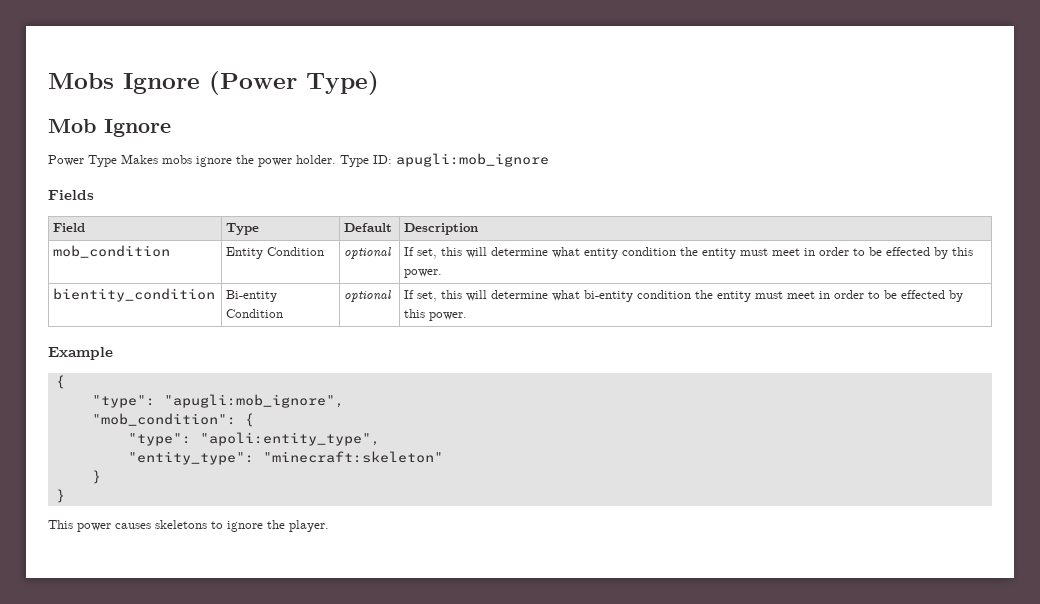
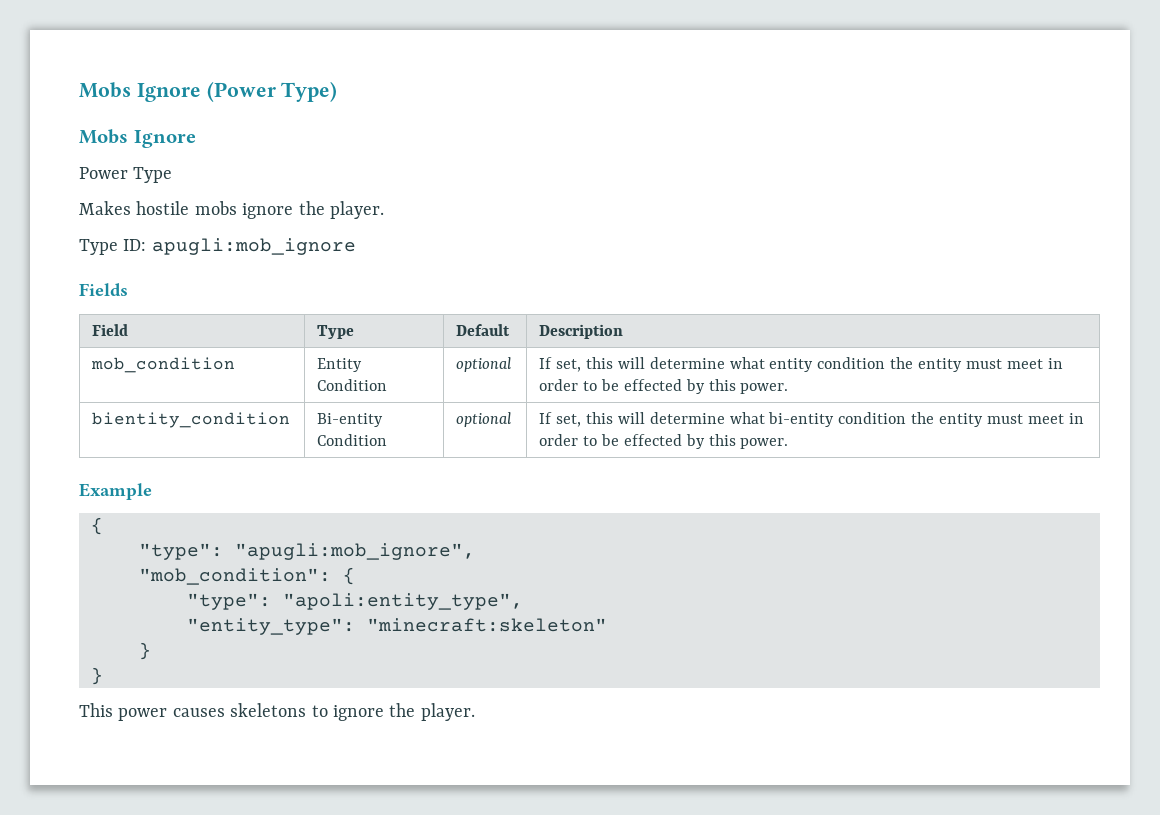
[48,119,96,133] Mob -> [79,129,128,144] Mobs
[121,154,158,164] Makes -> [79,201,190,215] // Makes hostile
[258,155,336,167] power holder. -> [330,201,384,219] player. //

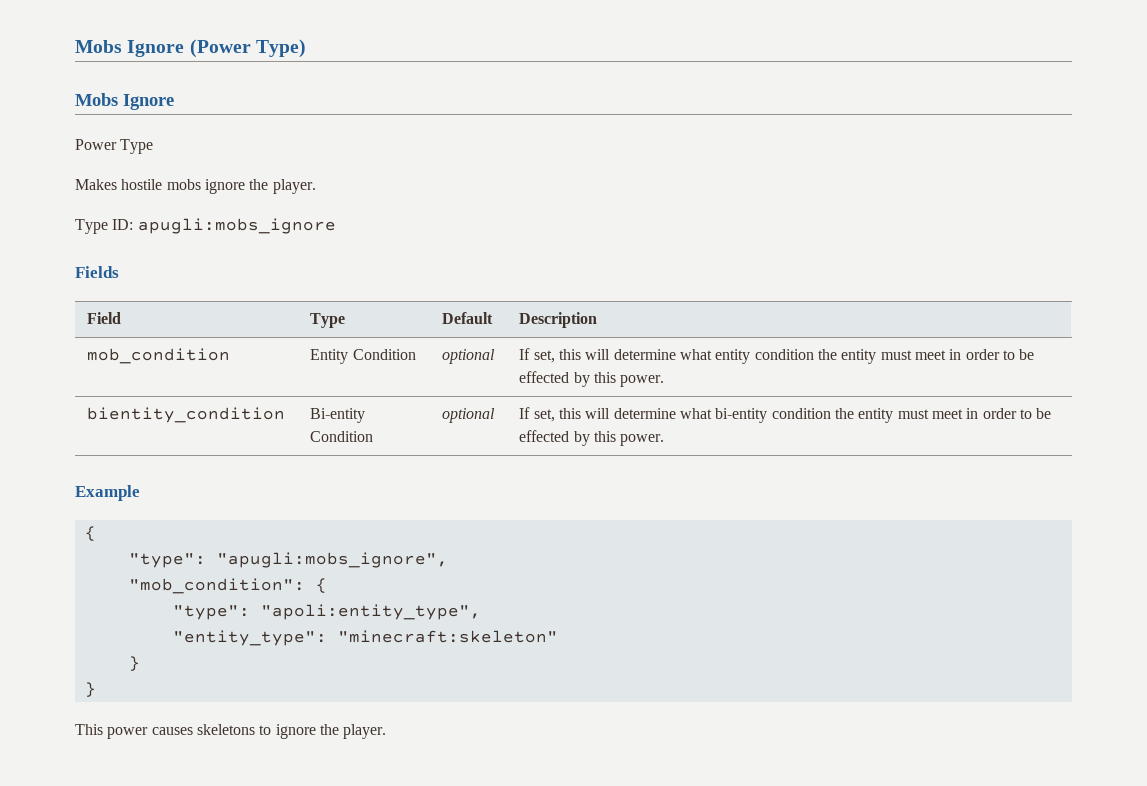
[151,238,356,255] apugli:mob_ignore -> [137,218,336,234] apugli:mobs_ignore
[235,543,475,560] "apugli:mob_ignore", -> [216,552,448,568] "apugli:mobs_ignore",

